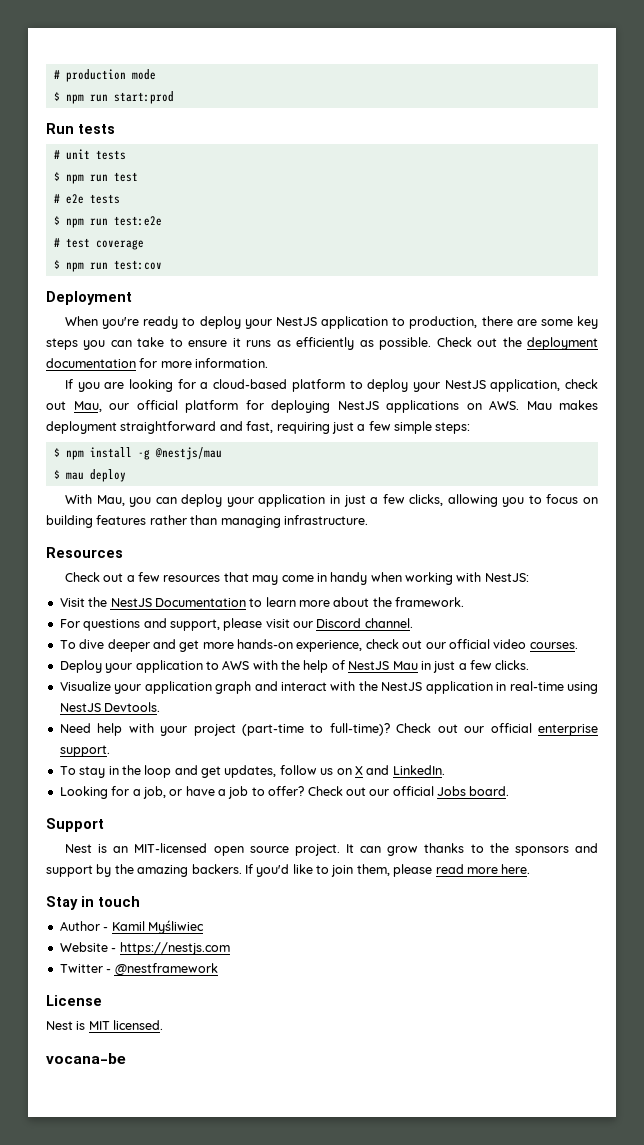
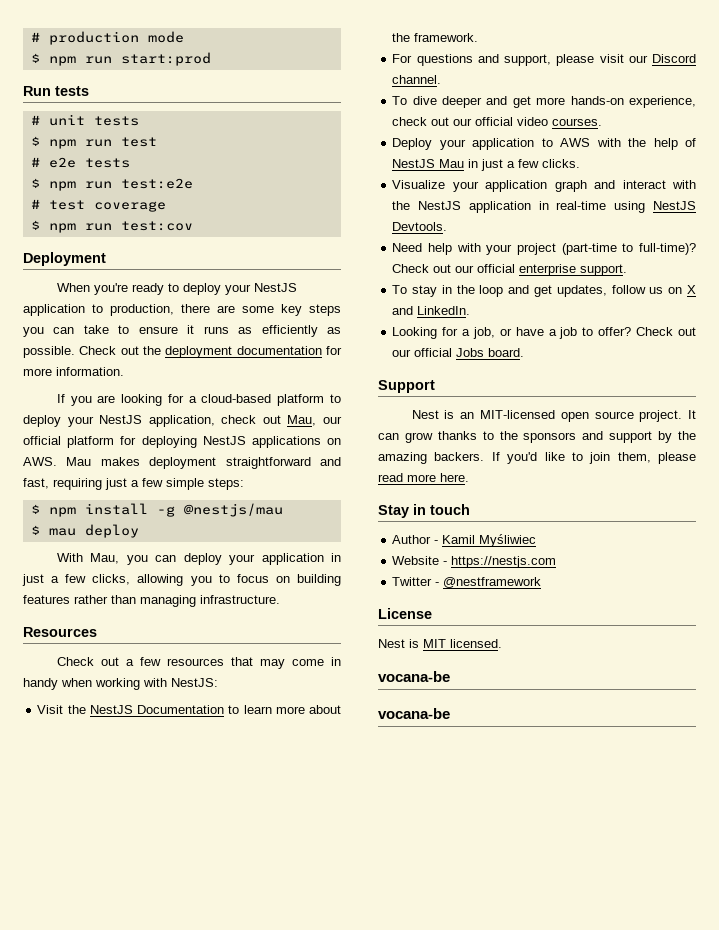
(126, 1058) none -> [378,708,450,719] // vocana-be

